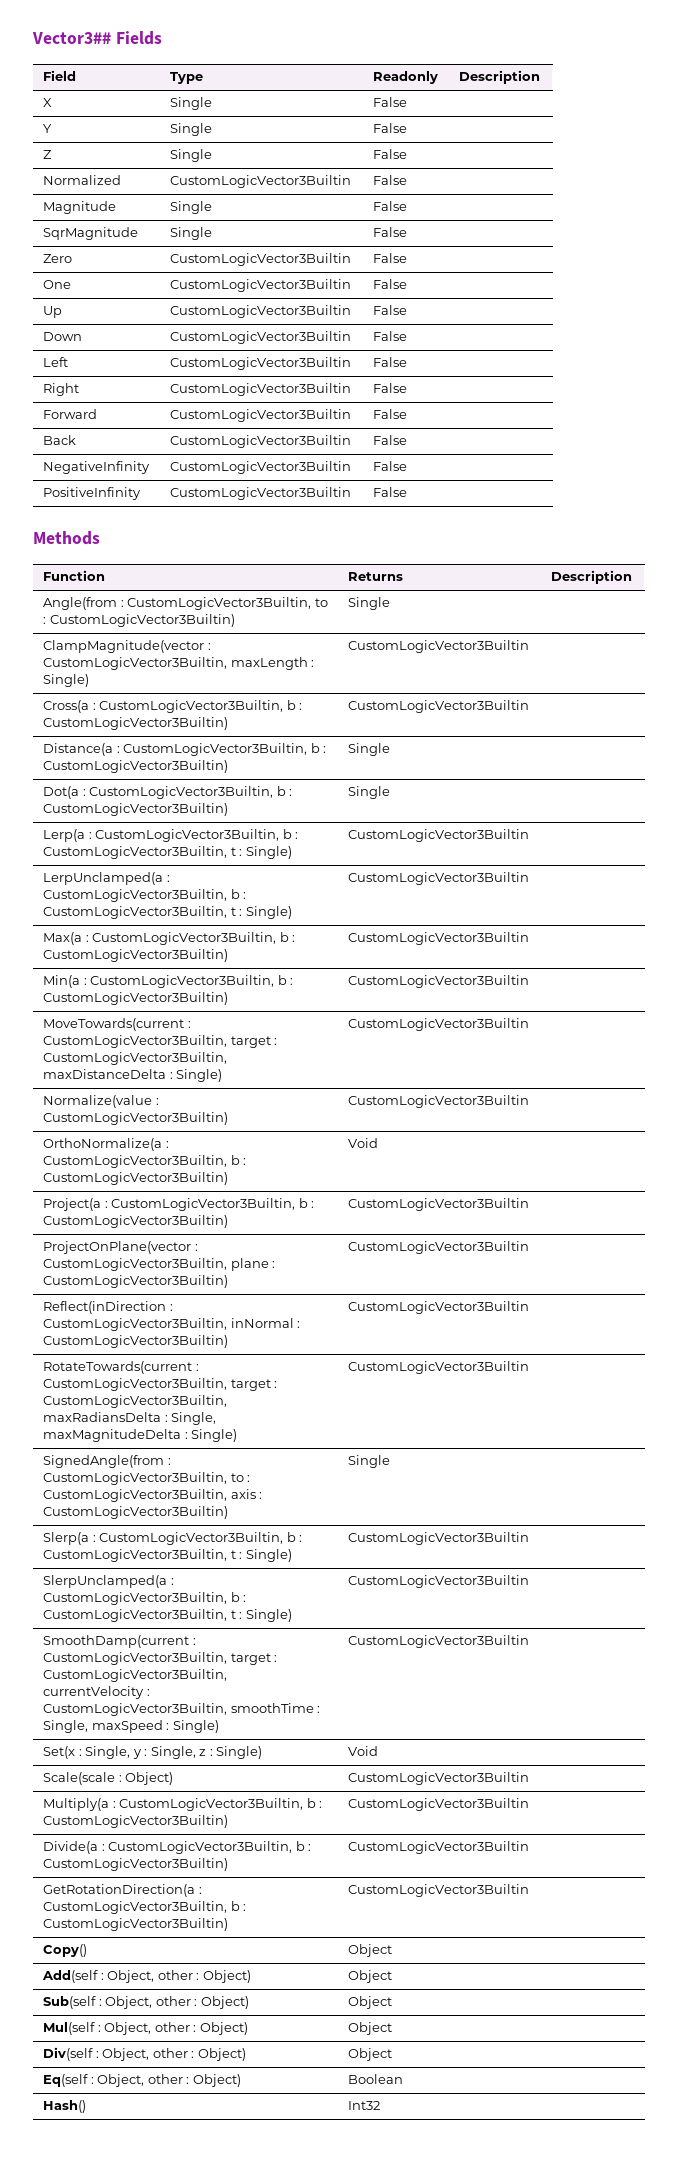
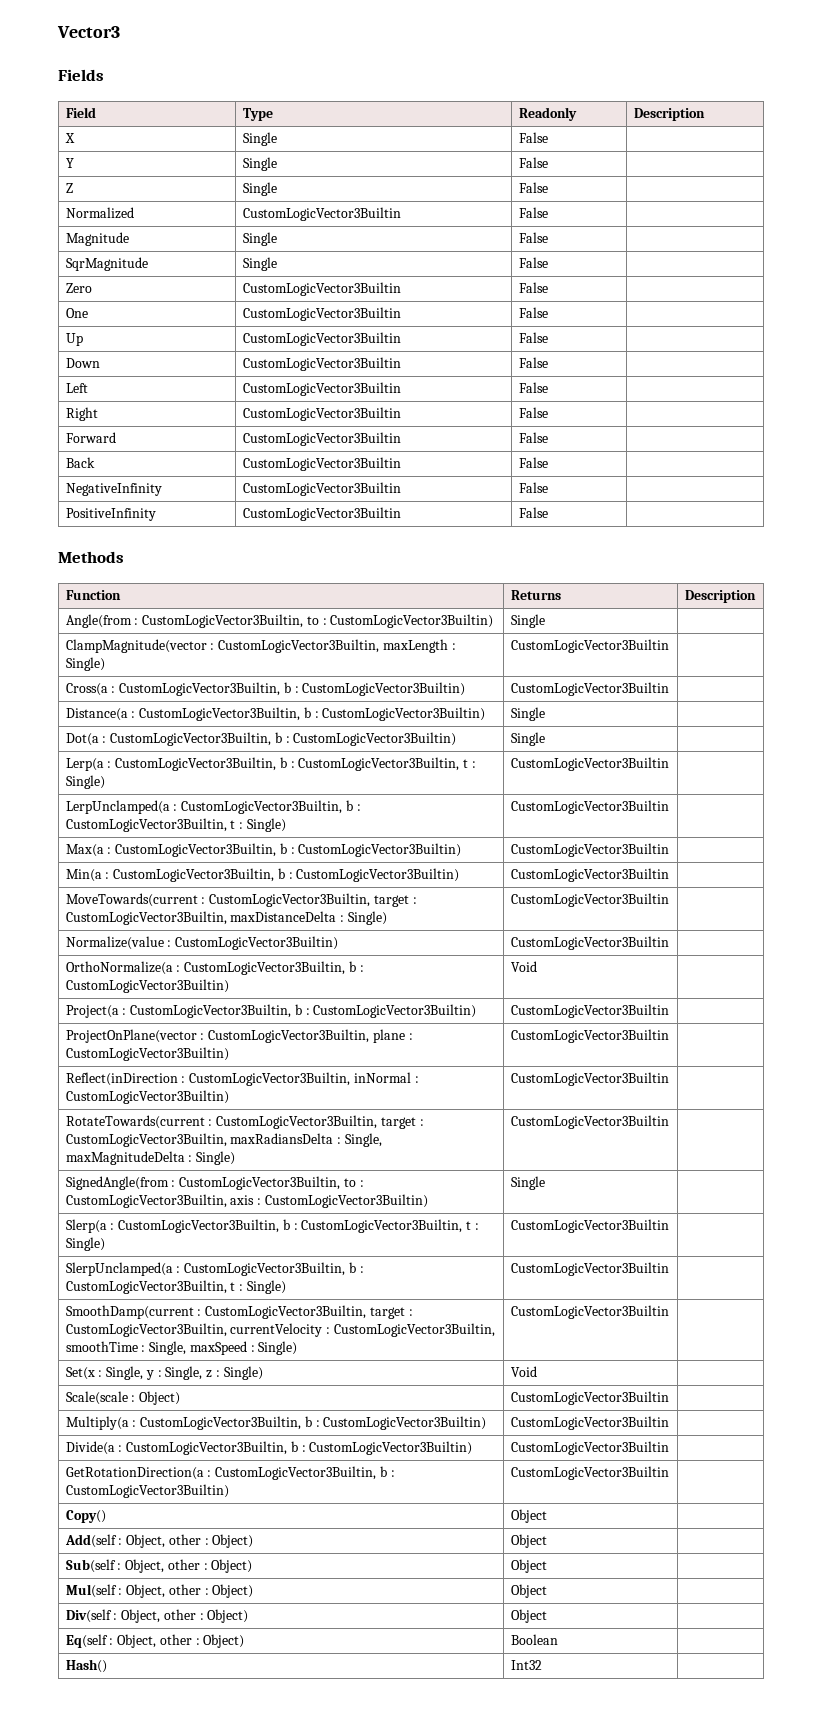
[32,32,111,44] Vector3## -> [57,26,120,38] Vector3 //

